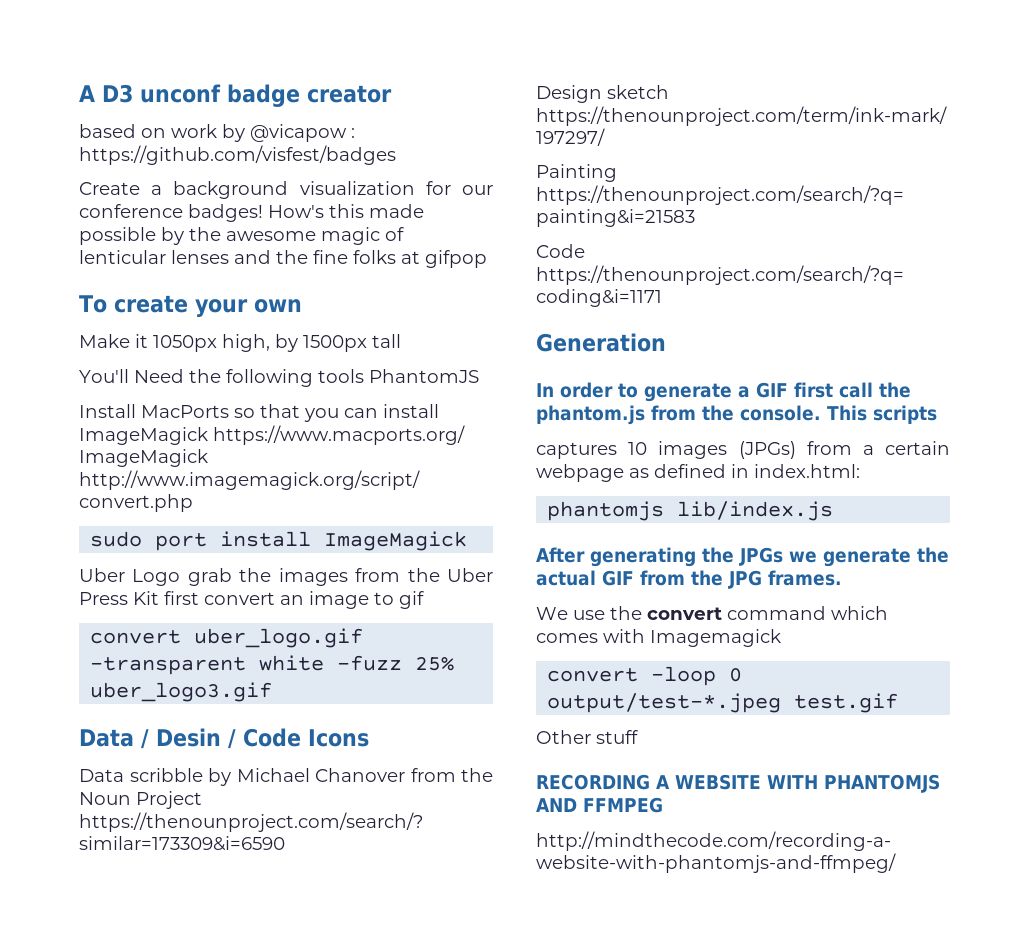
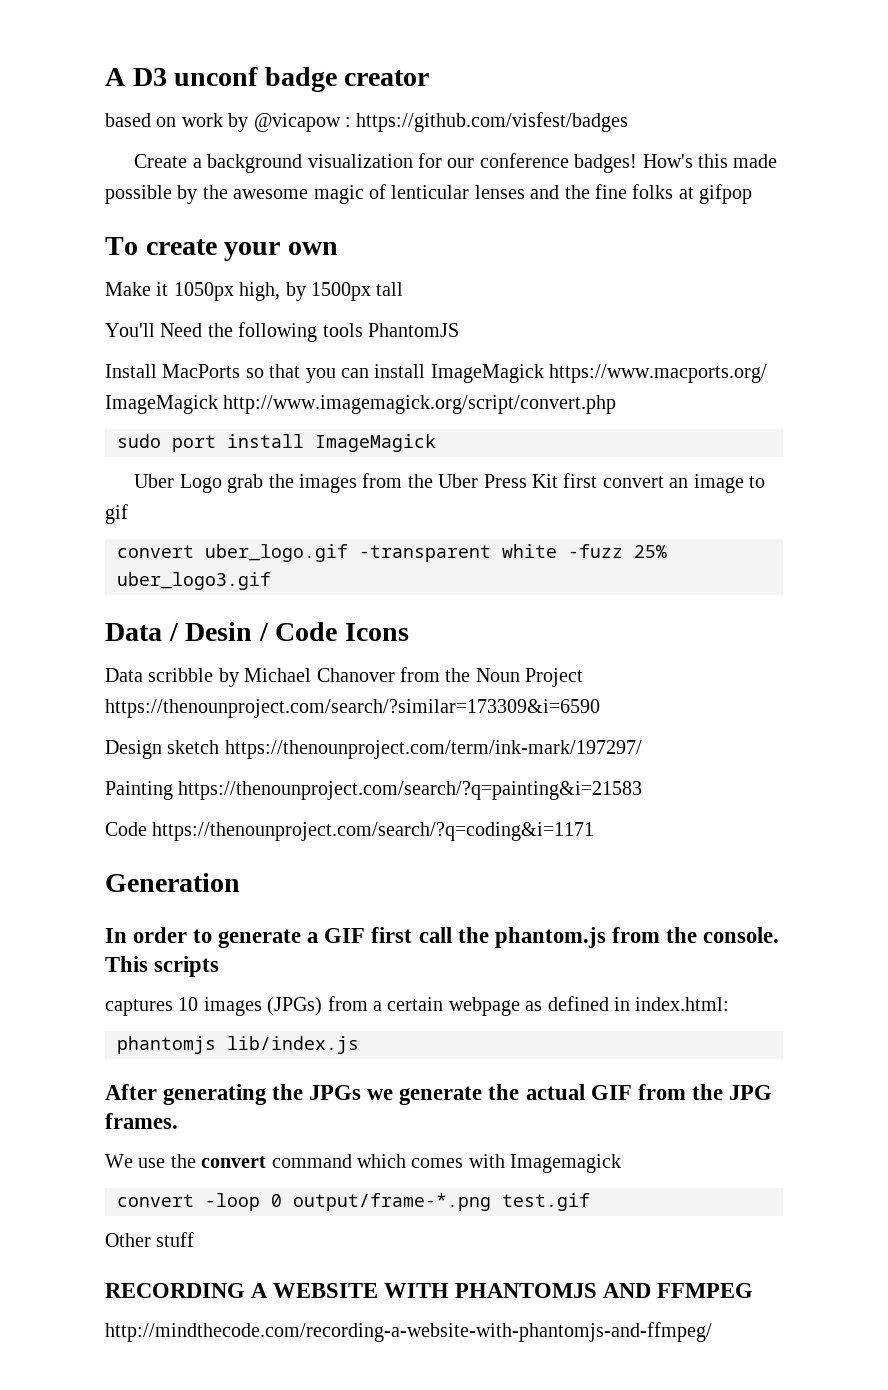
[547,693,782,713] output/test-*.jpeg -> [293,1193,491,1211] output/frame-*.png

